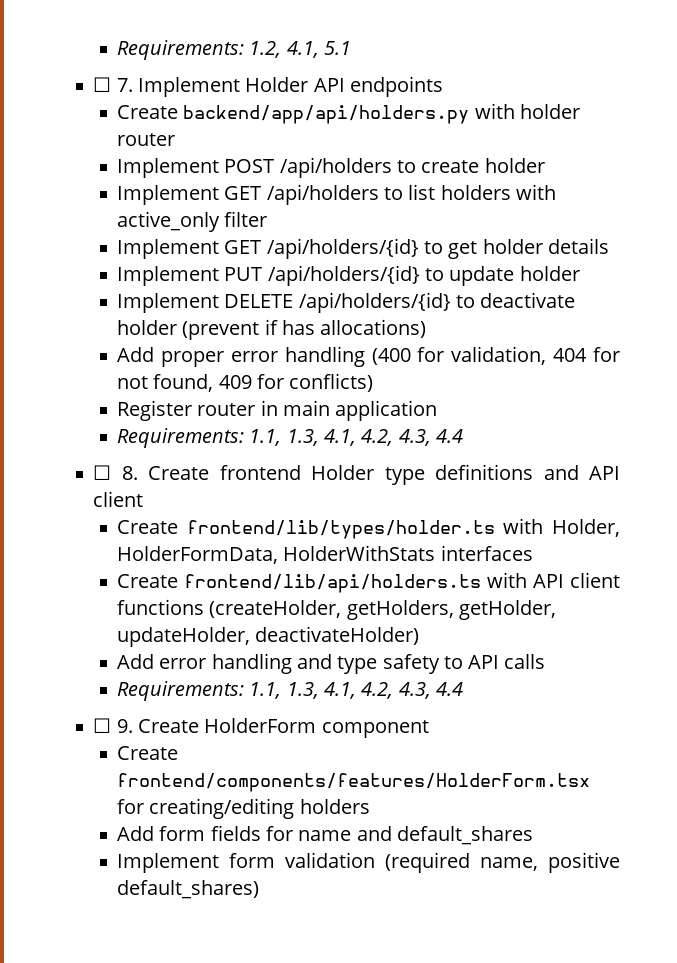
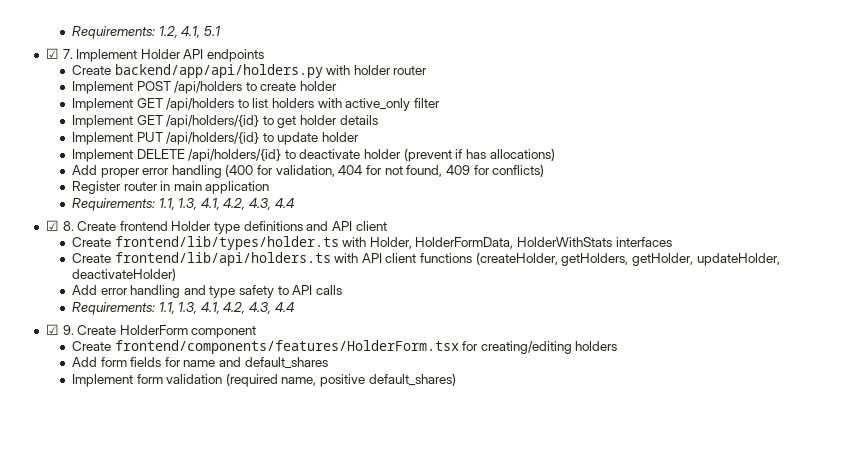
[93,77,112,92] ☐ -> [45,48,59,59] ☑
[93,465,112,480] ☐ -> [45,220,59,231] ☑
[93,718,112,733] ☐ -> [45,324,59,335] ☑

